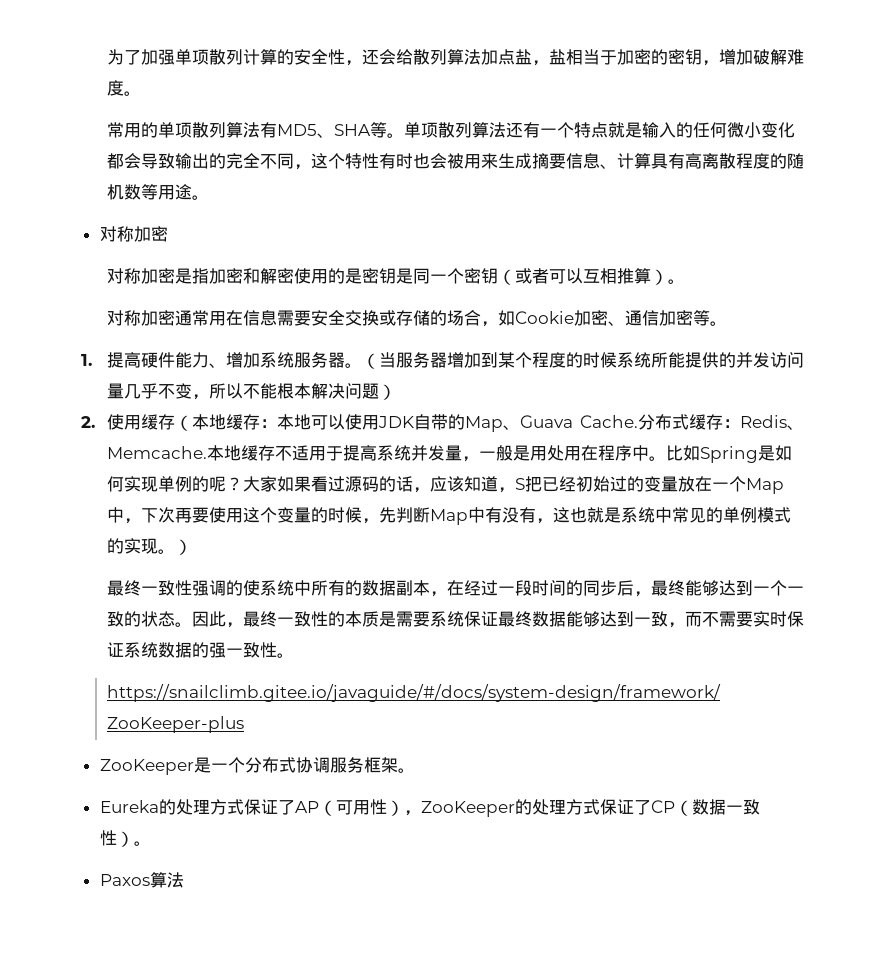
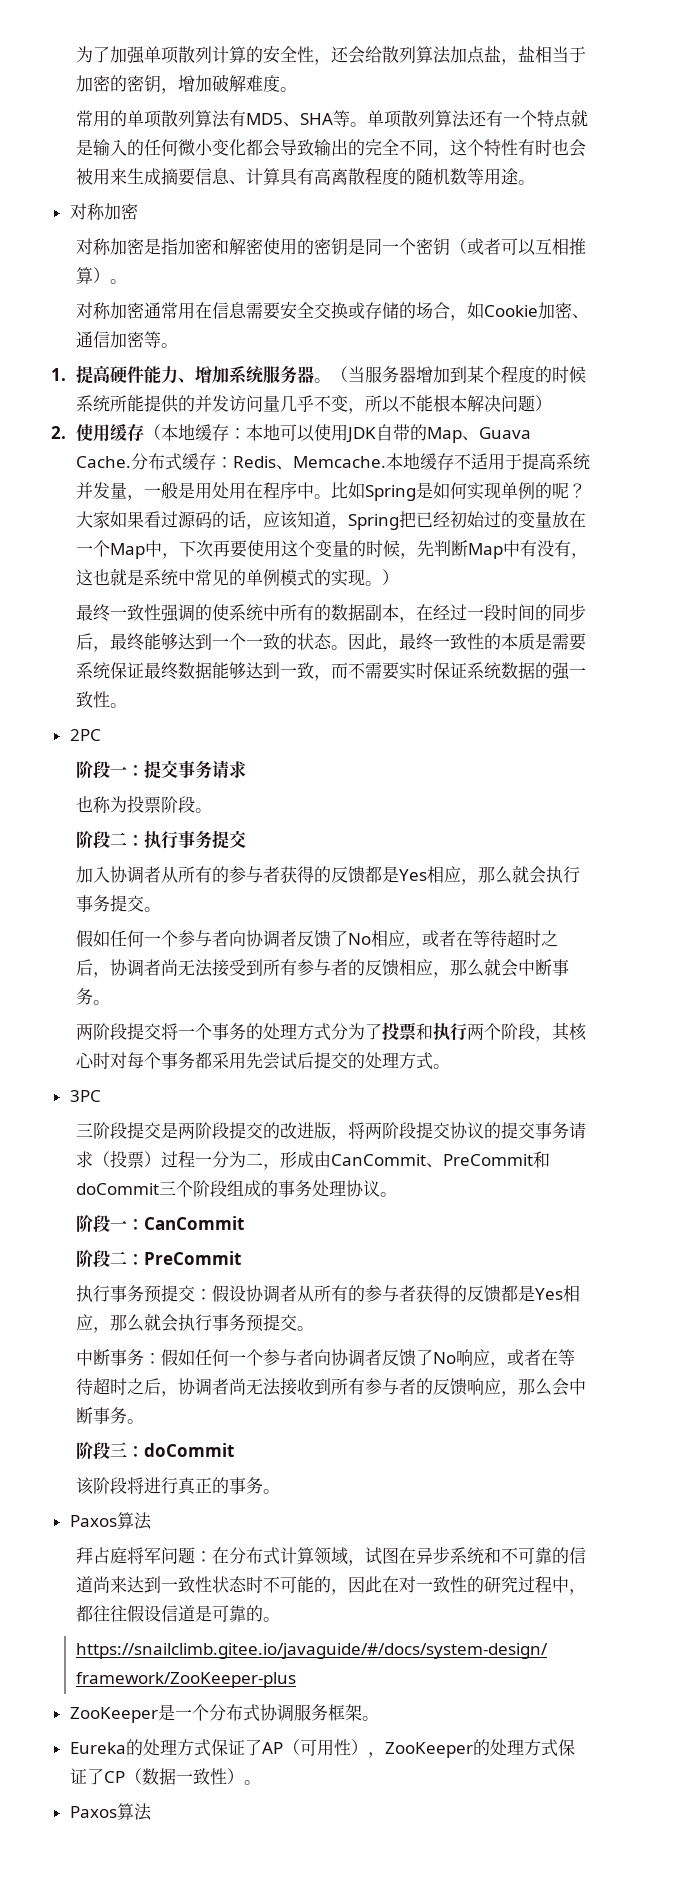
[344,268,362,284] 是 -> (314, 246) none
[514,478,525,490] S -> [347,514,399,530] Spring
(294, 655) none -> [69,729,101,741] [75,760,246,779] [75,795,212,813] [75,830,246,849] [75,865,580,885] [75,895,161,912] [75,929,558,949] [75,958,569,978] [75,988,110,1005] [75,1022,587,1042] [75,1052,450,1070] [69,1090,101,1102] [75,1122,586,1141] [75,1150,550,1170] [75,1180,397,1197] [75,1215,244,1232] [75,1250,241,1267] [75,1285,580,1303] [75,1313,314,1333] [75,1349,575,1368] [75,1377,586,1397] [75,1407,144,1424] [75,1442,234,1459] [75,1477,280,1495] [69,1512,152,1530] [75,1546,586,1566] [75,1576,586,1595] [75,1605,280,1622] // 2PC // 阶段一：提交事务请求 // 也称为投票阶段。 // 阶段二：执行事务提交 // 加入协调者从所有的参与者获得的反馈都是Yes相应，那么就会执行事务提交。 // 假如任何一个参与者向协调者反馈了No相应，或者在等待超时之后，协调者尚无法接受到所有参与者的反馈相应，那么就会中断事务。 // 两阶段提交将一个事务的处理方式分为了投票和执行两个阶段，其核心时对每个事务都采用先尝试后提交的处理方式。 // 3PC // 三阶段提交是两阶段提交的改进版，将两阶段提交协议的提交事务请求（投票）过程一分为二，形成由CanCommit、PreCommit和doCommit三个阶段组成的事务处理协议。 // 阶段一：CanCommit // 阶段二：PreCommit // 执行事务预提交：假设协调者从所有的参与者获得的反馈都是Yes相应，那么就会执行事务预提交。 // 中断事务：假如任何一个参与者向协调者反馈了No响应，或者在等待超时之后，协调者尚无法接收到所有参与者的反馈响应，那么会中断事务。 // 阶段三：doCommit // 该阶段将进行真正的事务。 // Paxos算法 // 拜占庭将军问题：在分布式计算领域，试图在异步系统和不可靠的信道尚来达到一致性状态时不可能的，因此在对一致性的研究过程中，都往往假设信道是可靠的。

